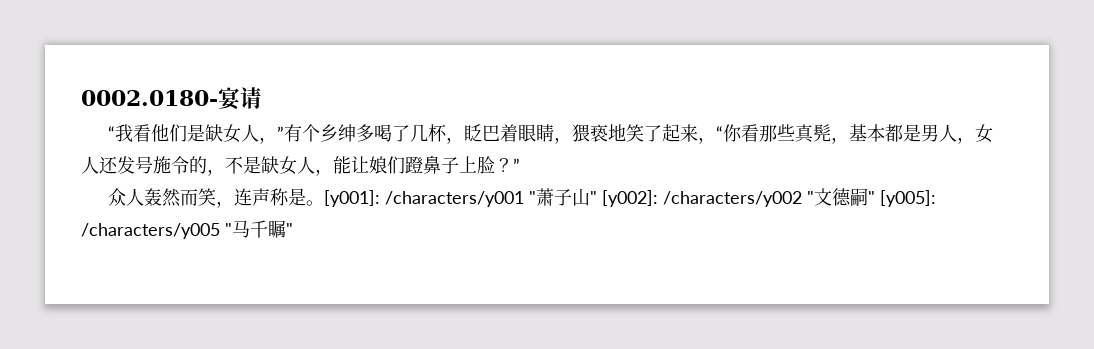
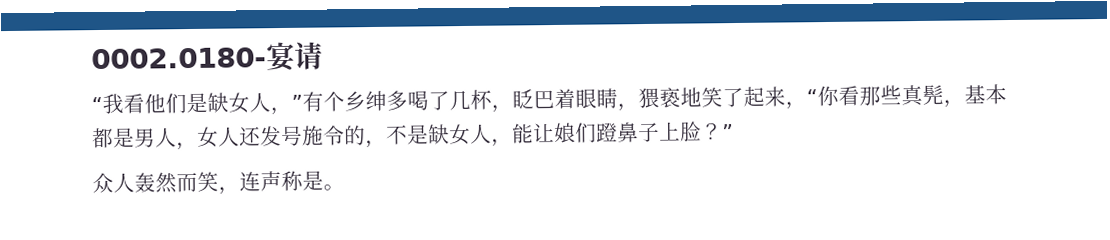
[323,188,936,207] [81,220,293,239] [y001]: /characters/y001 "萧子山" [y002]: /characters/y002 "文德嗣" [y005]: /characters/y005 "马千瞩" -> (345, 187) none

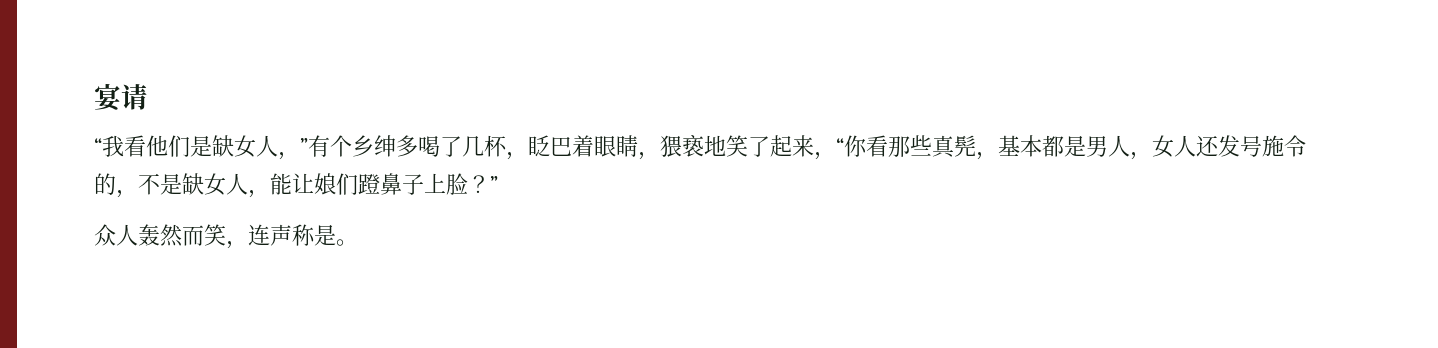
[91,47,267,70] 0002.0180- -> (94, 97) none

